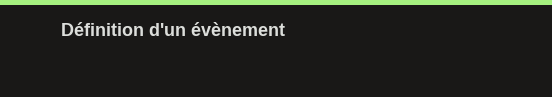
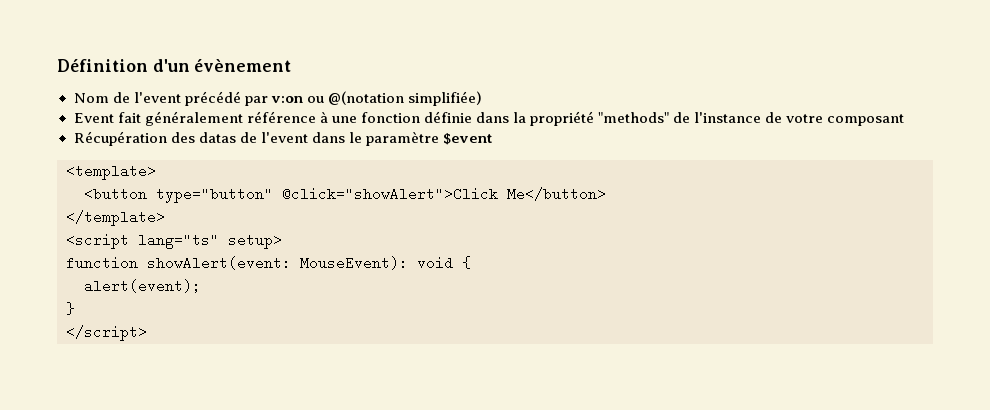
(285, 29) none -> [73,91,482,106] [73,111,905,126] [73,131,492,146] [66,164,156,180] [84,187,606,203] [66,210,165,226] [66,233,282,249] [66,256,471,270] [84,279,201,293] [66,302,75,315] [66,325,147,341] // Nom de l'event précédé par v:on ou @(notation simplifiée) // Event fait généralement référence à une fonction définie dans la propriété "methods" de l'instance de votre composant // Récupération des datas de l'event dans le paramètre $event // <template> // <button type="button" @click="showAlert">Click Me</button> // </template> // <script lang="ts" setup> // function showAlert(event: MouseEvent): void { // alert(event); // } // </script>

